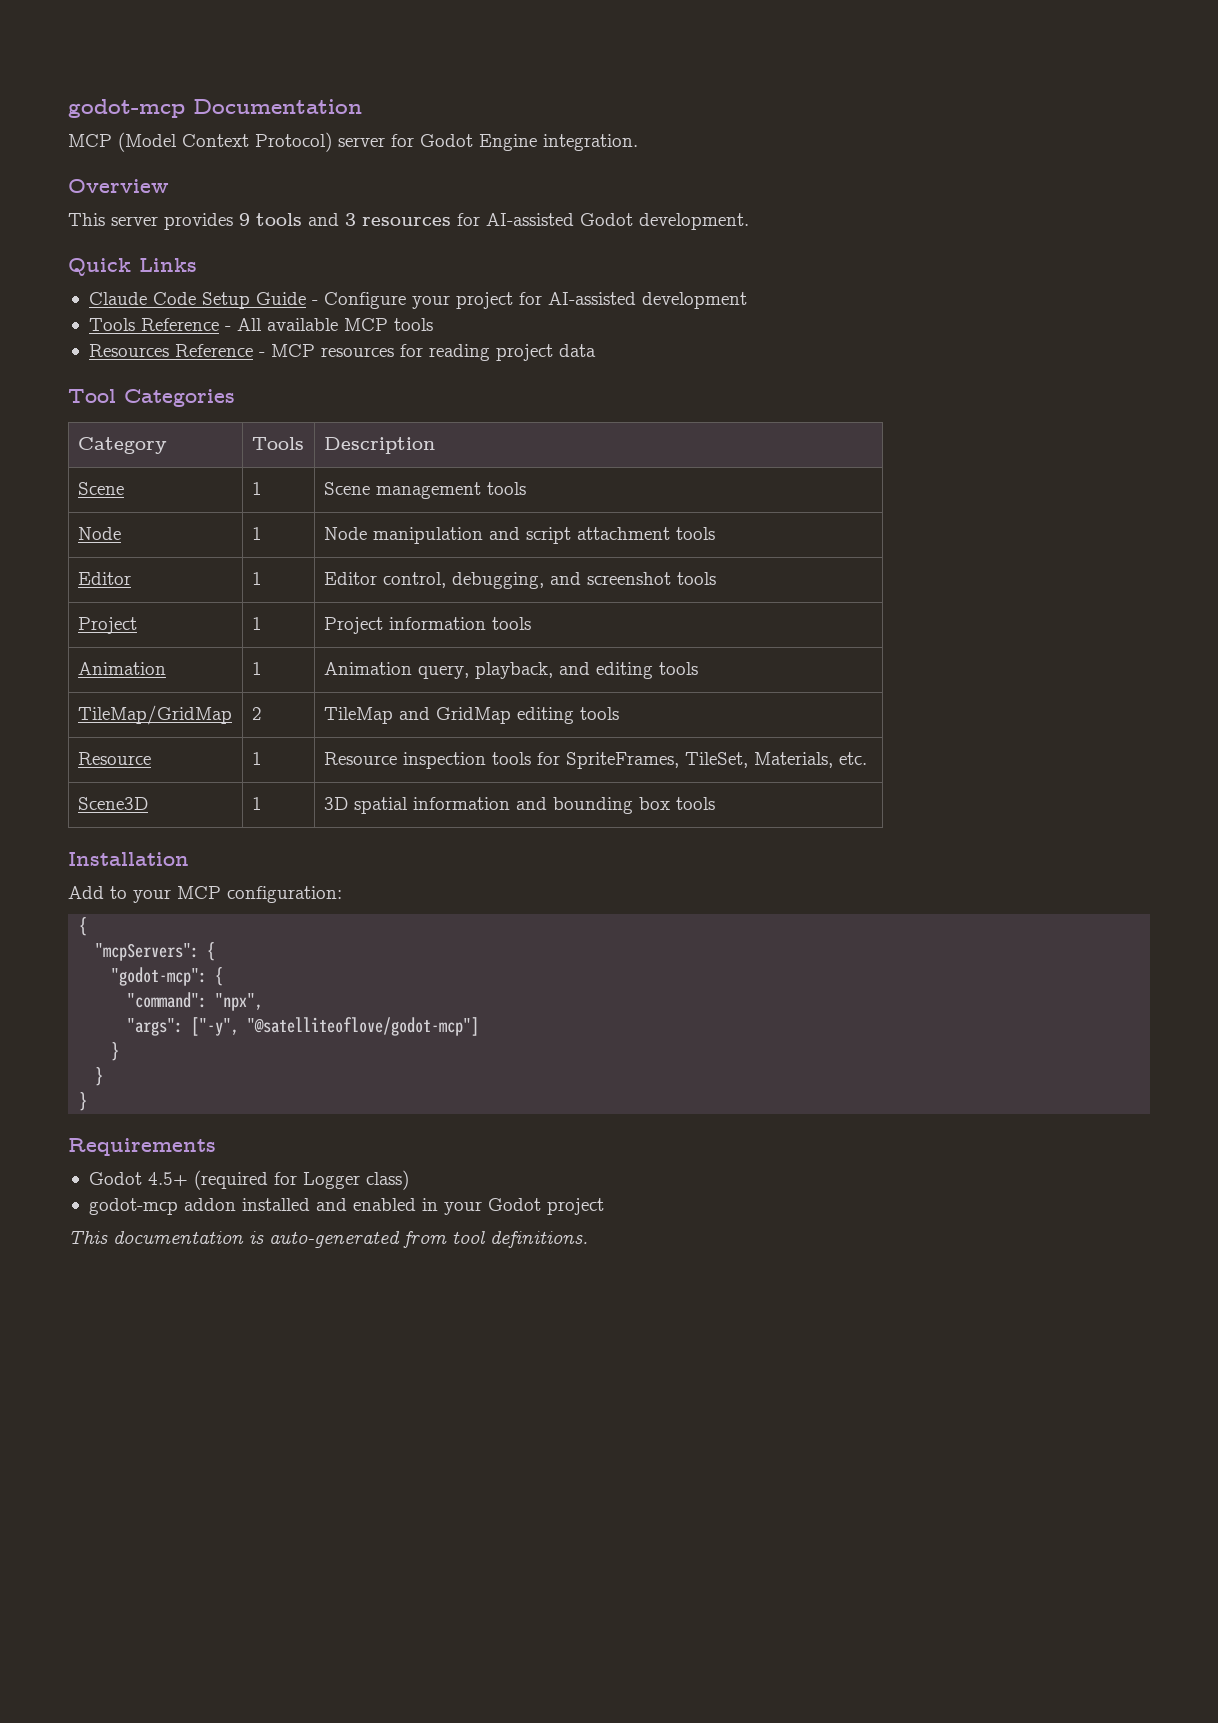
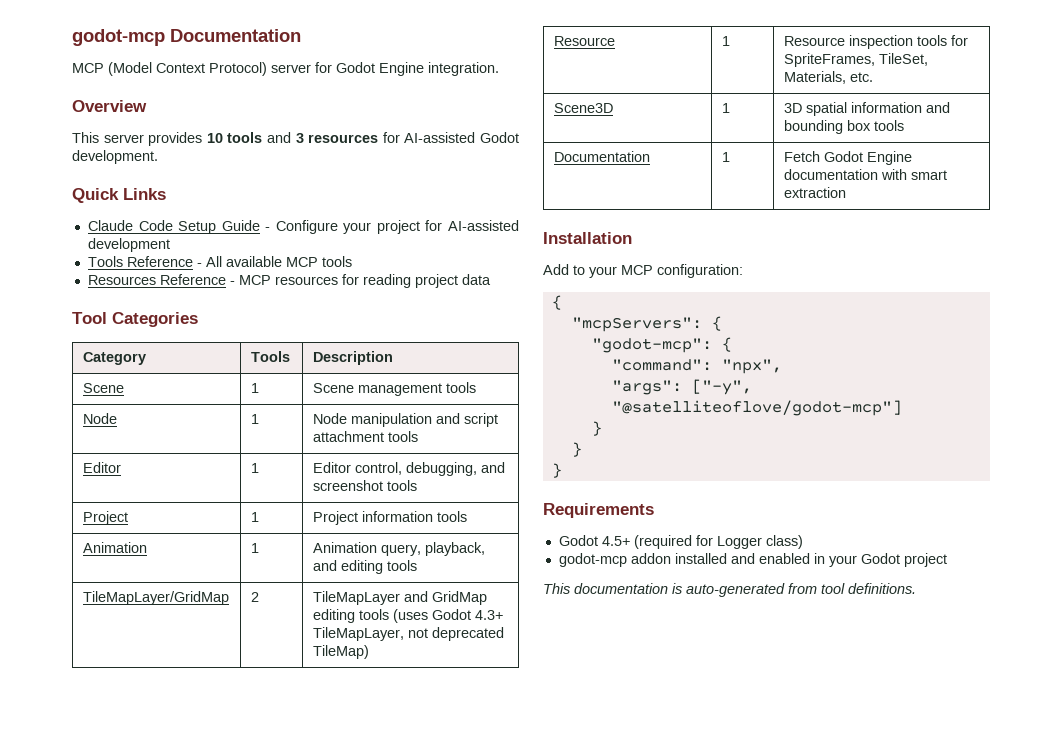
[239,213,250,226] 9 -> [206,133,223,143] 10
[77,705,232,725] TileMap/GridMap -> [82,591,229,605] TileMapLayer/GridMap
[323,707,393,724] TileMap -> [312,591,400,605] TileMapLayer
(619, 713) none -> [392,609,503,623] [312,627,504,641] [312,645,369,659] (uses Godot 4.3+ TileMapLayer, not deprecated TileMap)
(715, 803) none -> [553,151,650,162] [721,152,730,162] [783,151,912,165] [783,169,947,180] [783,187,846,198] // Documentation | 1 | Fetch Godot Engine documentation with smart extraction

